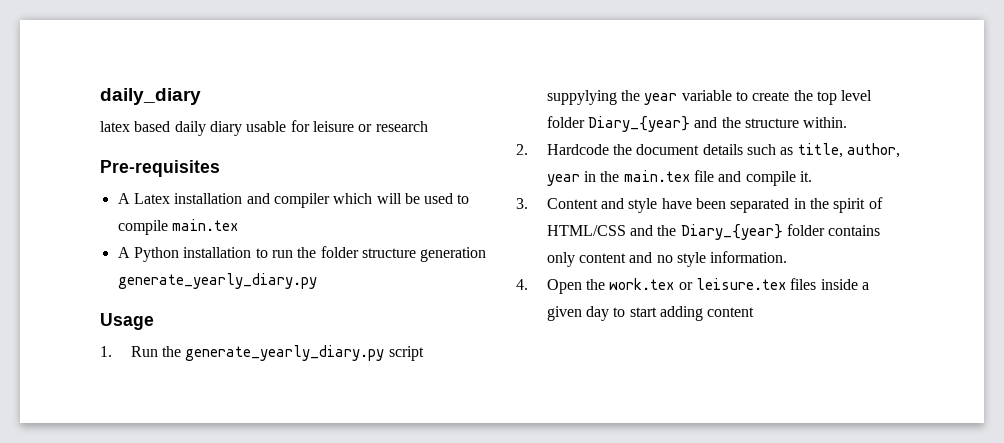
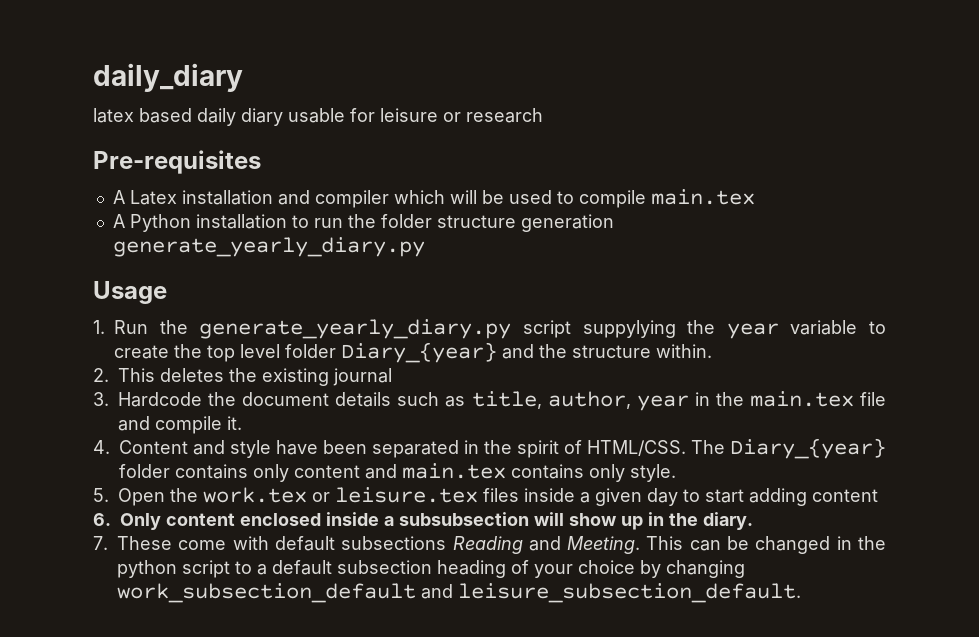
(528, 149) none -> [118,368,392,386] [93,392,109,406] This deletes the existing journal // 3.
[516,198,528,209] 3. -> [93,440,110,454] 4.
[546,225,677,236] HTML/CSS and the -> [587,440,725,456] HTML/CSS. The
[656,251,788,267] [516,279,528,290] no style information. // 4. -> [402,463,676,482] [93,488,109,502] main.tex contains only style. // 5.
(755, 312) none -> [93,512,753,530] [93,536,886,554] [117,560,745,578] [117,583,801,603] // 6. Only content enclosed inside a subsubsection will show up in the diary. // 7. These come with default subsections Reading and Meeting. This can be changed in the python script to a default subsection heading of your choice by changing work_subsection_default and leisure_subsection_default.

